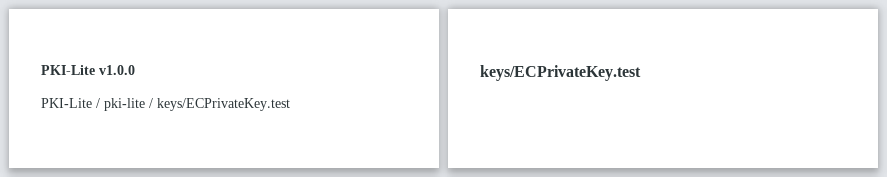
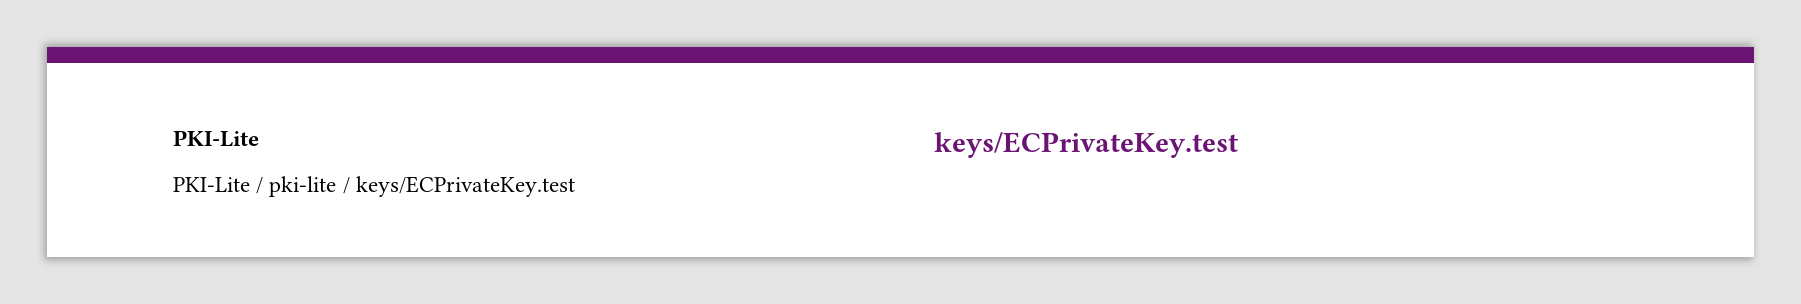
[41,65,135,75] PKI-Lite v1.0.0 -> [173,130,259,147] PKI-Lite

